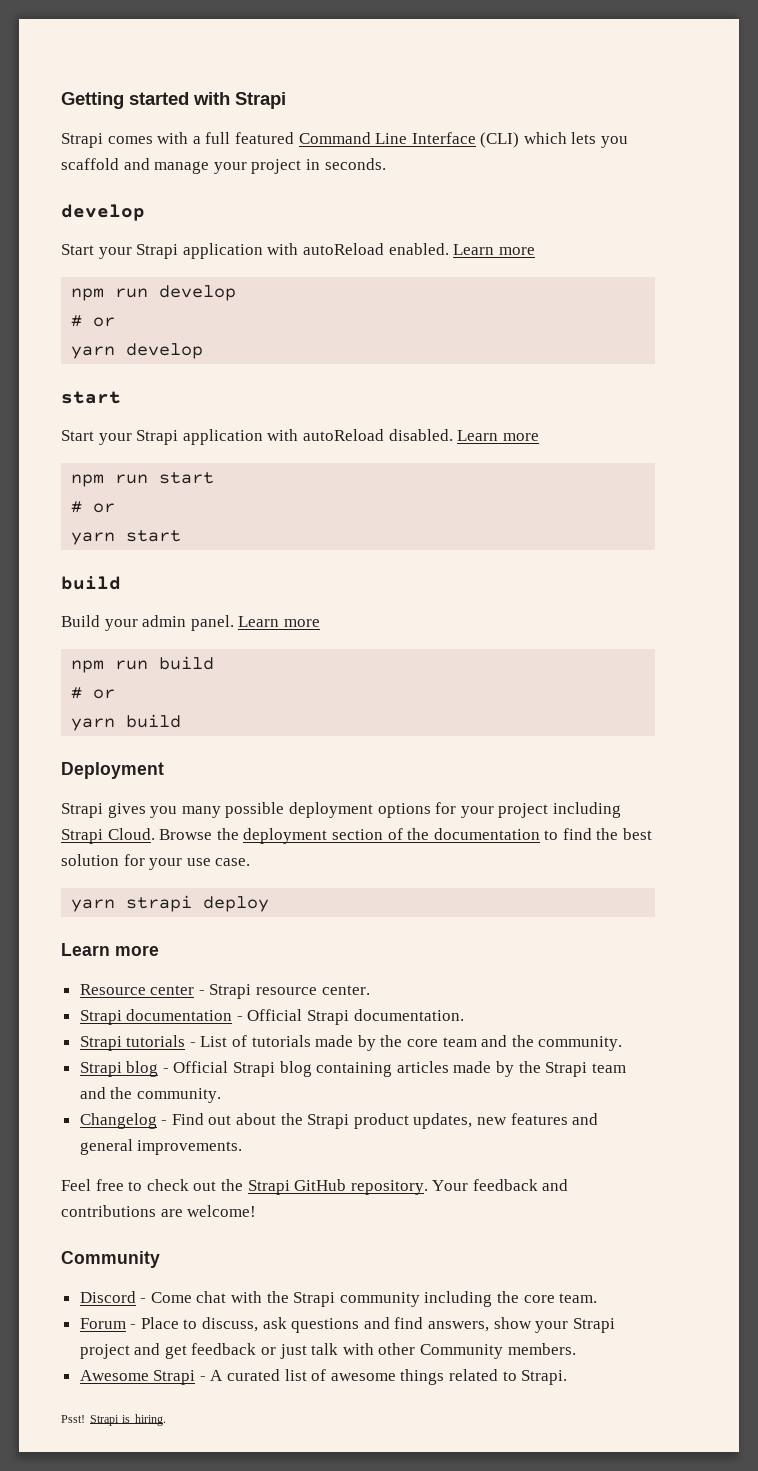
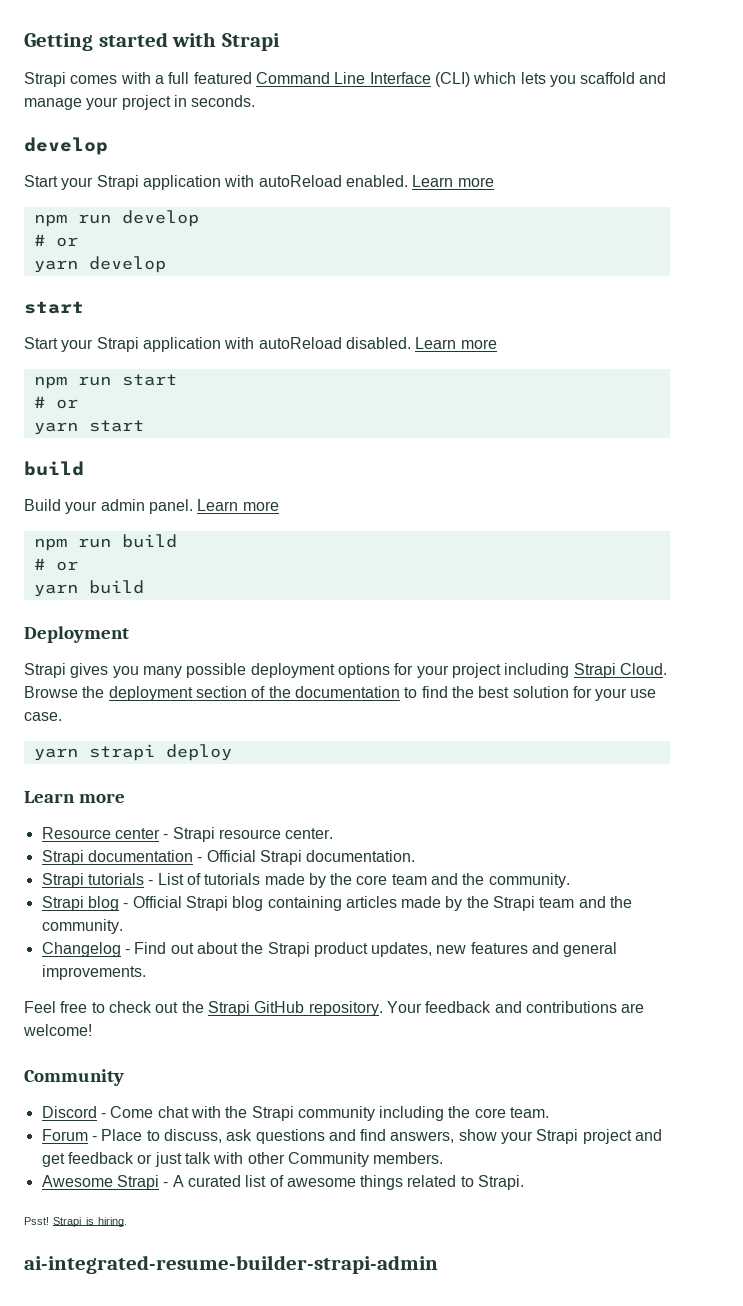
(166, 1420) none -> [24,1255,438,1274] // ai-integrated-resume-builder-strapi-admin

